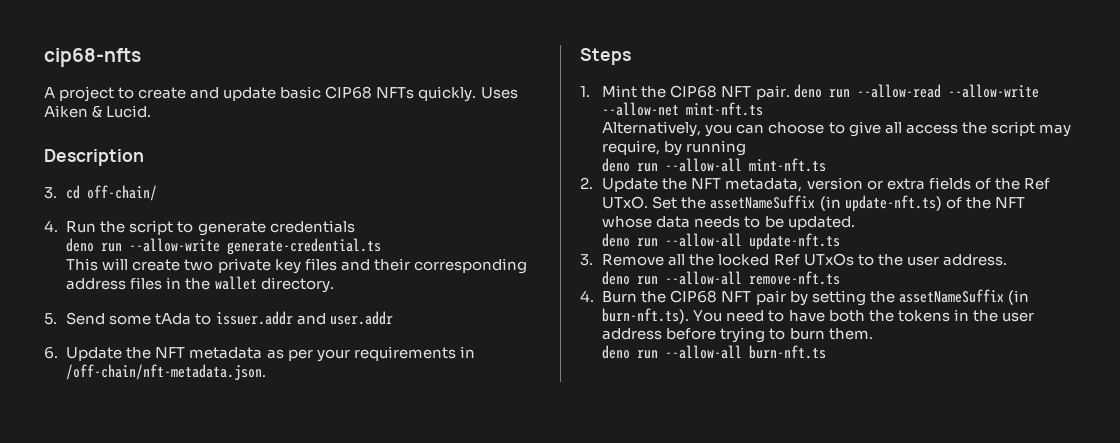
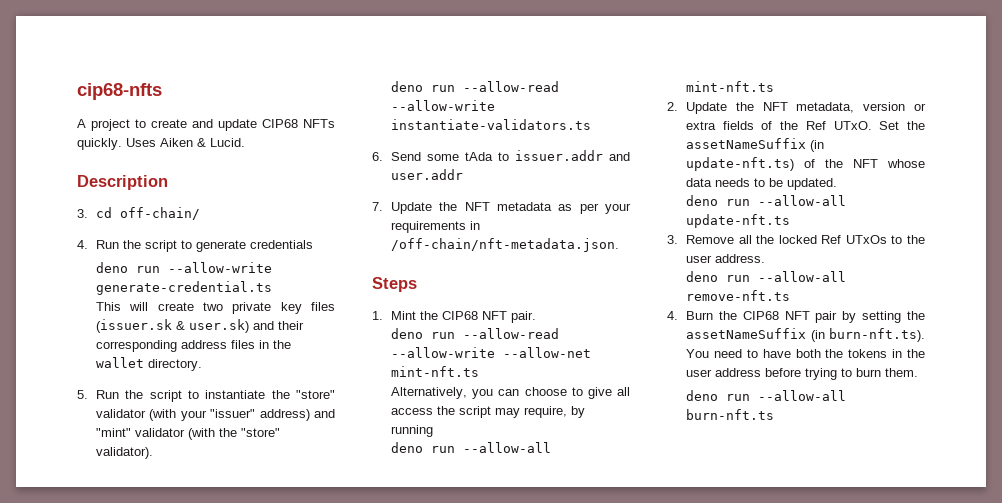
[280,86,322,99] basic -> (257, 125) none
(337, 264) none -> [96,319,250,333] (issuer.sk & user.sk)
(57, 319) none -> [96,390,335,402] [96,409,335,421] [96,428,281,440] [96,447,154,459] [391,81,560,92] [391,100,496,111] [391,119,592,130] [372,152,383,161] Run the script to instantiate the "store" validator (with your "issuer" address) and "mint" validator (with the "store" validator). // deno run --allow-read --allow-write instantiate-validators.ts // 6.
[44,346,58,359] 6. -> [372,202,383,211] 7.
(790, 92) none -> (537, 317) //

